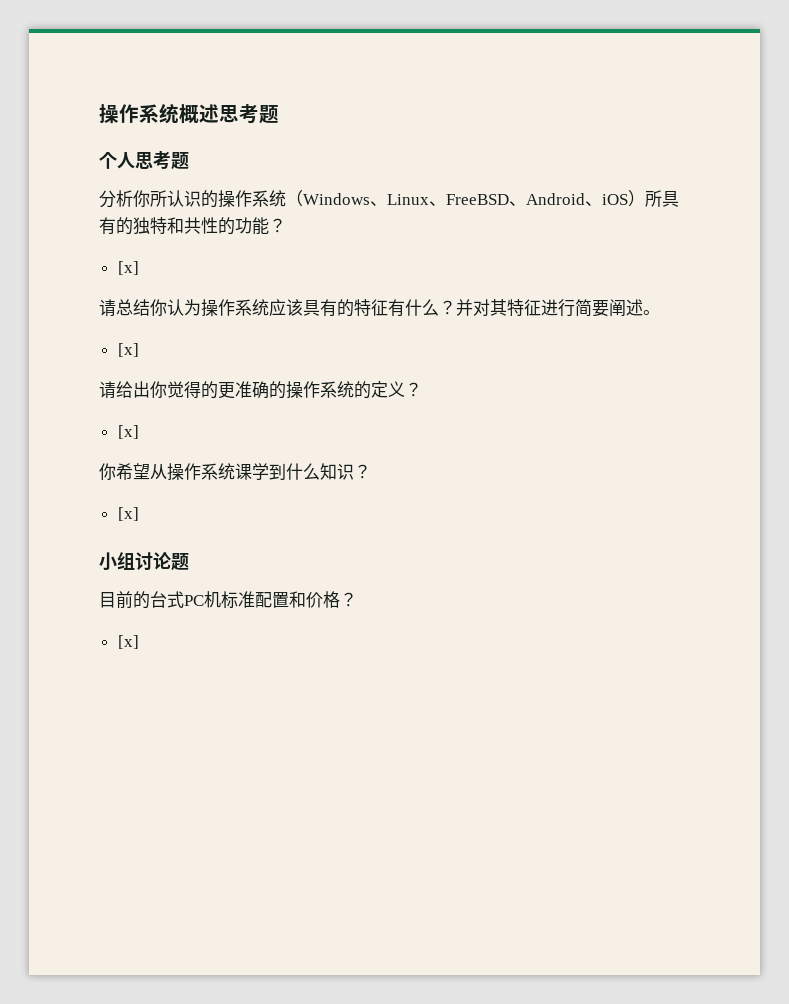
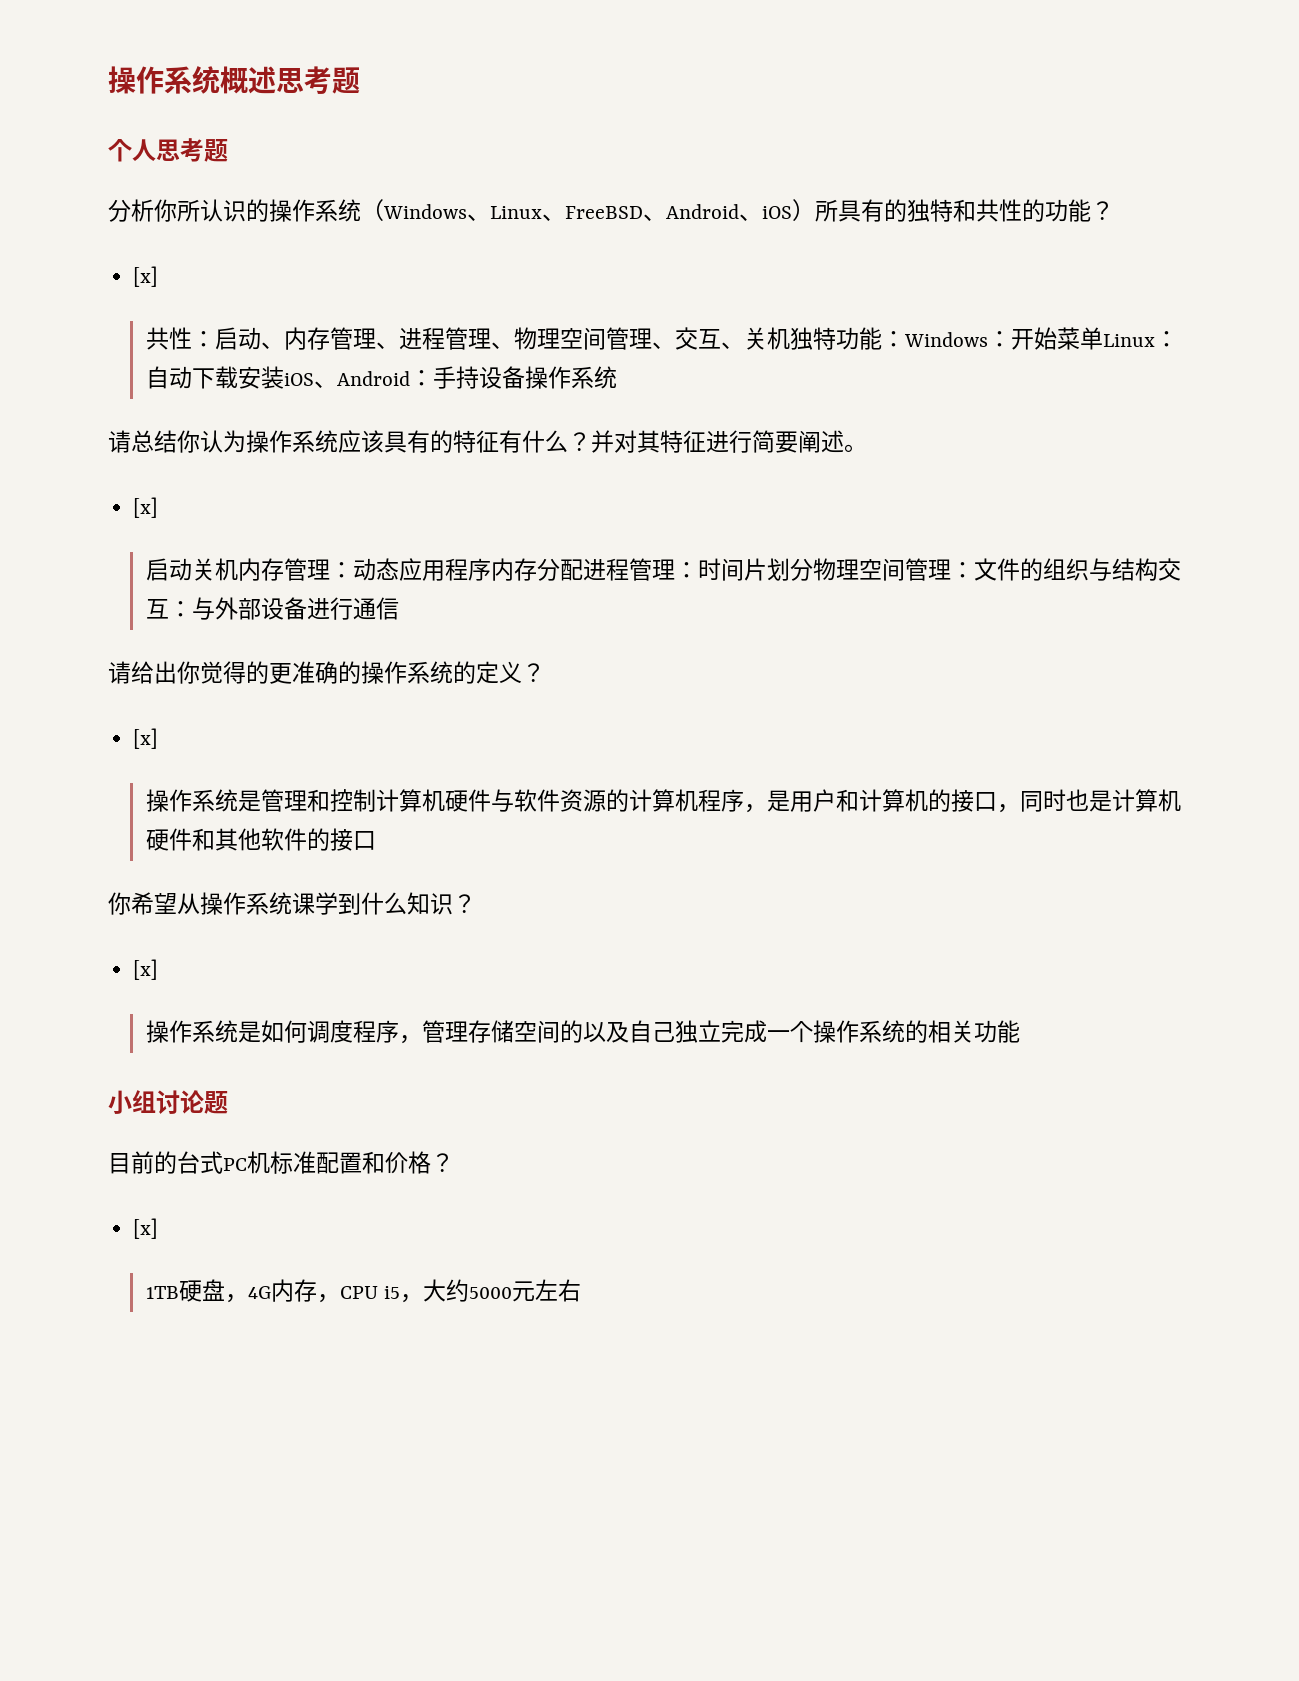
(139, 268) none -> [145,327,1178,350] [145,366,617,389] // 共性：启动、内存管理、进程管理、物理空间管理、交互、关机独特功能：Windows：开始菜单Linux：自动下载安装iOS、Android：手持设备操作系统
(139, 350) none -> [145,558,1181,581] [145,597,399,620] // 启动关机内存管理：动态应用程序内存分配进程管理：时间片划分物理空间管理：文件的组织与结构交互：与外部设备进行通信
(139, 432) none -> [145,789,1181,813] [145,828,376,851] // 操作系统是管理和控制计算机硬件与软件资源的计算机程序，是用户和计算机的接口，同时也是计算机硬件和其他软件的接口
(139, 514) none -> [145,1020,1020,1044] // 操作系统是如何调度程序，管理存储空间的以及自己独立完成一个操作系统的相关功能
(139, 642) none -> [145,1279,582,1303] // 1TB硬盘，4G内存，CPU i5，大约5000元左右

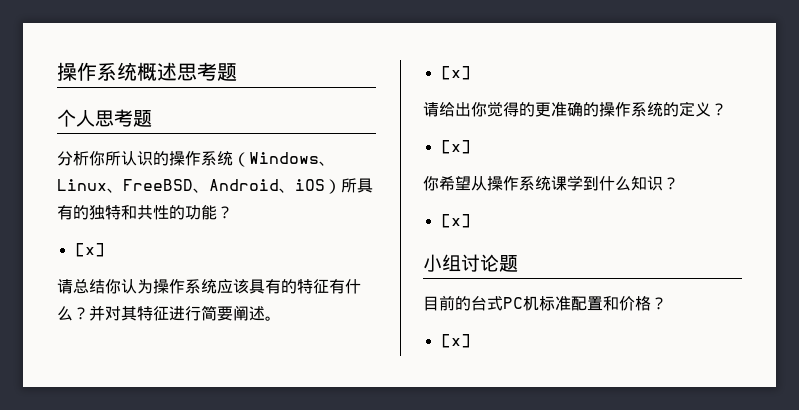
[145,327,1178,350] [145,366,617,389] // 共性：启动、内存管理、进程管理、物理空间管理、交互、关机独特功能：Windows：开始菜单Linux：自动下载安装iOS、Android：手持设备操作系统 -> (105, 250) none
[145,558,1181,581] [145,597,399,620] // 启动关机内存管理：动态应用程序内存分配进程管理：时间片划分物理空间管理：文件的组织与结构交互：与外部设备进行通信 -> (471, 73) none
[145,789,1181,813] [145,828,376,851] // 操作系统是管理和控制计算机硬件与软件资源的计算机程序，是用户和计算机的接口，同时也是计算机硬件和其他软件的接口 -> (471, 147) none
[145,1020,1020,1044] // 操作系统是如何调度程序，管理存储空间的以及自己独立完成一个操作系统的相关功能 -> (471, 221) none
[145,1279,582,1303] // 1TB硬盘，4G内存，CPU i5，大约5000元左右 -> (471, 341) none

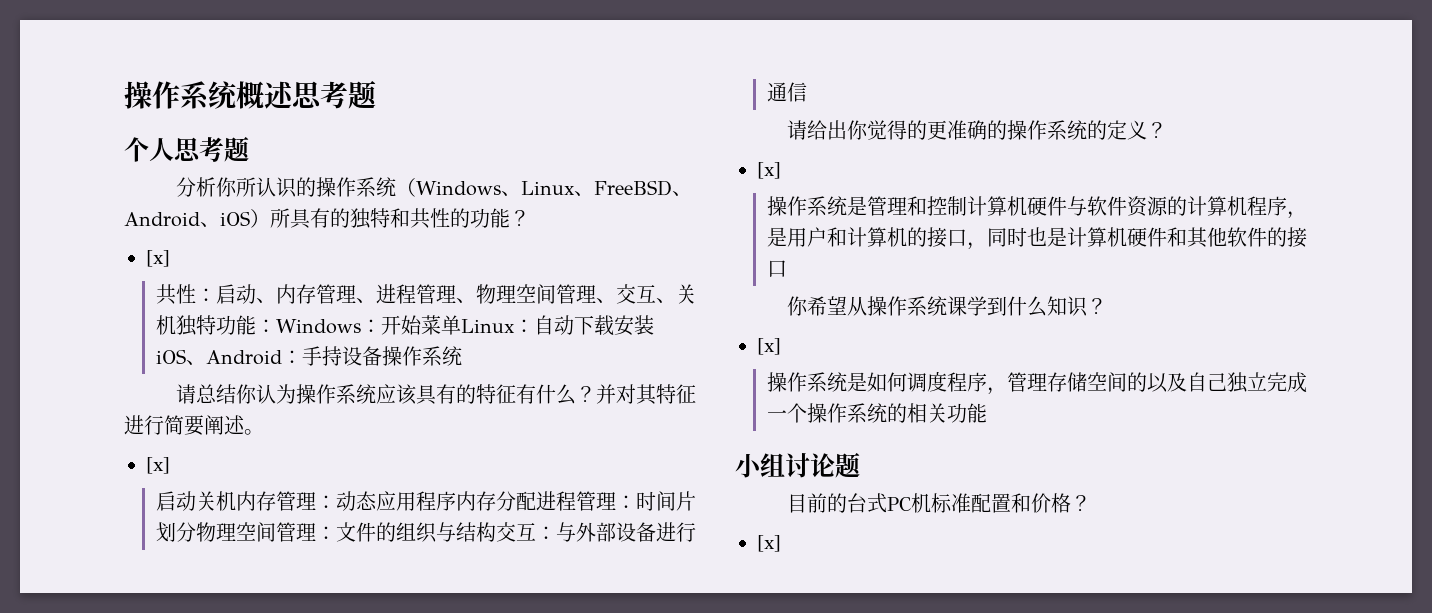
(105, 250) none -> [155,284,696,305] [155,315,654,336] [155,346,462,366] // 共性：启动、内存管理、进程管理、物理空间管理、交互、关机独特功能：Windows：开始菜单Linux：自动下载安装iOS、Android：手持设备操作系统
(471, 73) none -> [155,491,696,511] [155,522,696,543] [766,82,807,102] // 启动关机内存管理：动态应用程序内存分配进程管理：时间片划分物理空间管理：文件的组织与结构交互：与外部设备进行通信
(471, 147) none -> [766,196,1307,219] [766,227,1307,250] [766,260,787,278] // 操作系统是管理和控制计算机硬件与软件资源的计算机程序，是用户和计算机的接口，同时也是计算机硬件和其他软件的接口
(471, 221) none -> [766,371,1307,395] [766,403,987,423] // 操作系统是如何调度程序，管理存储空间的以及自己独立完成一个操作系统的相关功能

